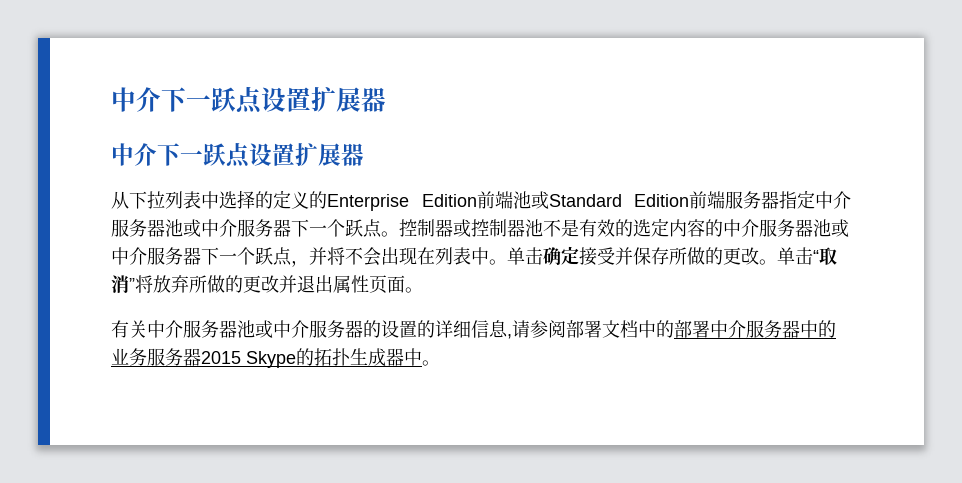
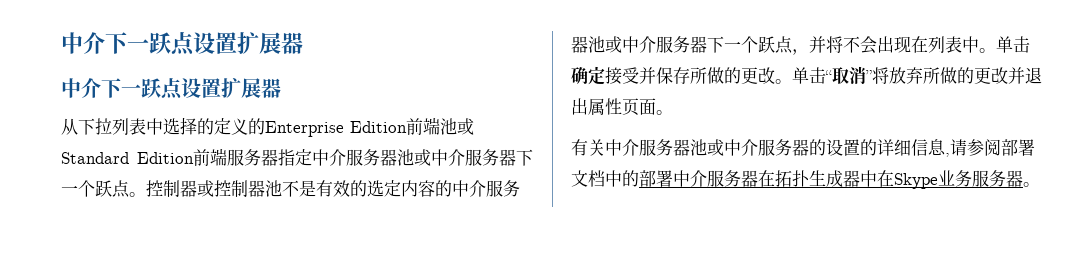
[800,320,836,338] [111,348,422,368] 中的业务服务器2015 Skype的拓扑生成器中 -> [758,170,1023,189] 在拓扑生成器中在Skype业务服务器

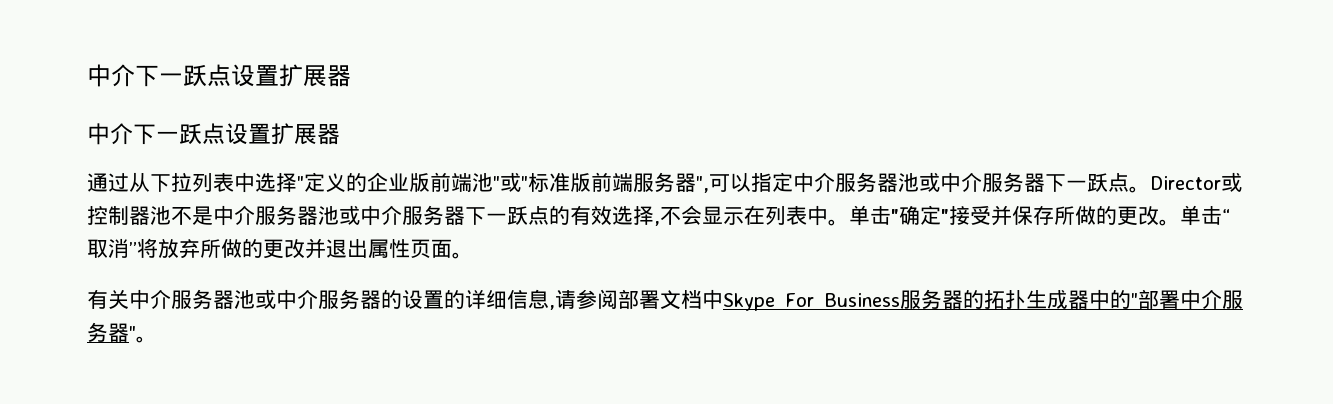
(281, 88) none -> [87,173,129,192] 通过
[197,117,474,137] [61,152,194,164] 的定义的Enterprise Edition前端池或Standard Edition -> [297,172,591,192] "定义的企业版前端池"或"标准版
(278, 157) none -> [696,173,751,193] ",可以
[78,180,520,198] [571,36,911,55] 个跃点。控制器或控制器池不是有效的选定内容的中介服务器池或中介服务器下一个跃点，并将不会出现 -> [1087,172,1242,193] [87,205,744,226] 跃点。Director或控制器池不是中介服务器池或中介服务器下一跃点的有效选择,不会显示
[571,66,605,85] 确定 -> [891,205,949,225] "确定"
[622,170,1023,189] 的部署中介服务器在拓扑生成器中在Skype业务服务器 -> [723,289,1243,311] [87,322,136,342] Skype For Business服务器的拓扑生成器中的"部署中介服务器"

